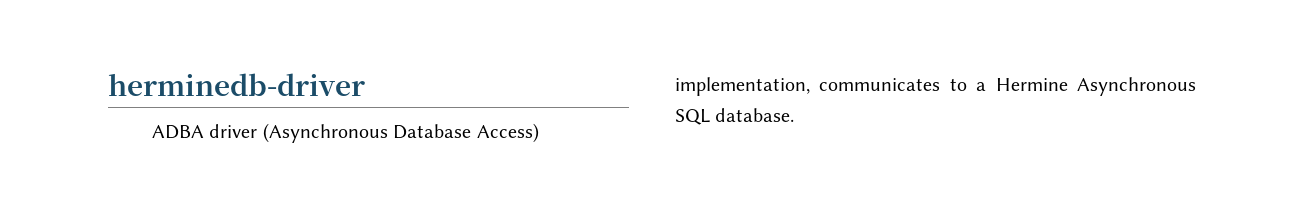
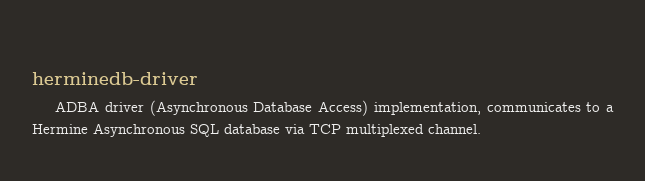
[715,108,795,122] database. -> [224,124,481,137] database via TCP multiplexed channel.

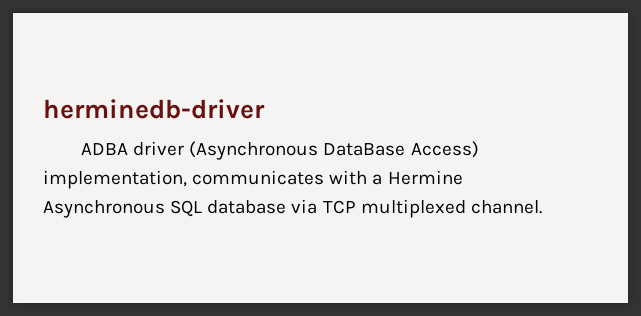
[253,102,313,112] Database -> [323,143,406,156] DataBase
[586,102,601,112] to -> [329,170,368,185] with

